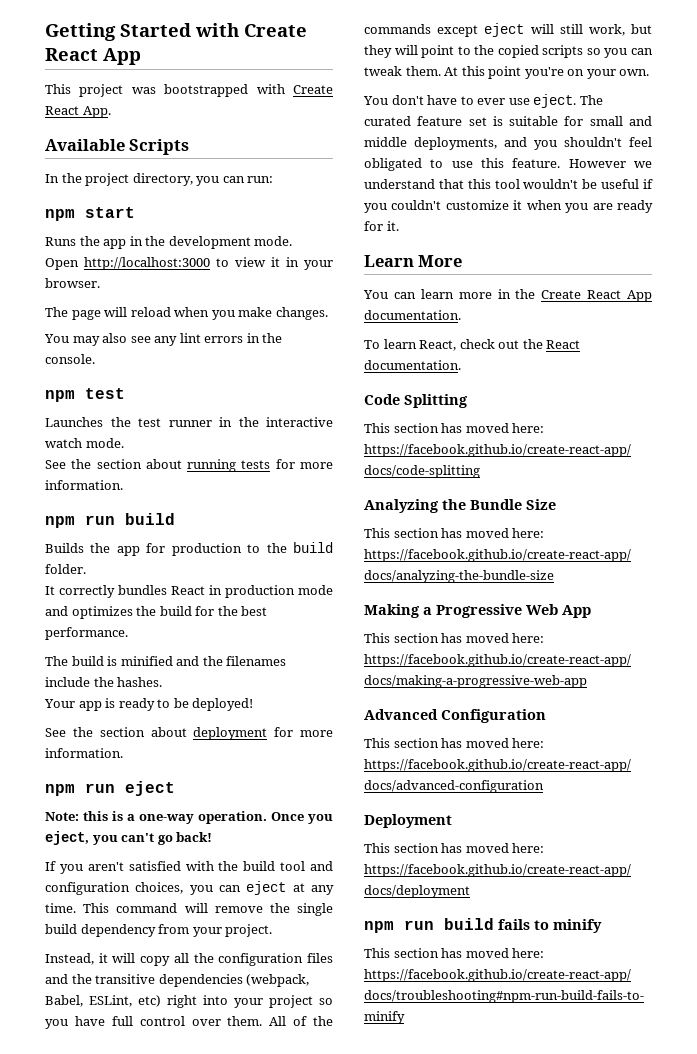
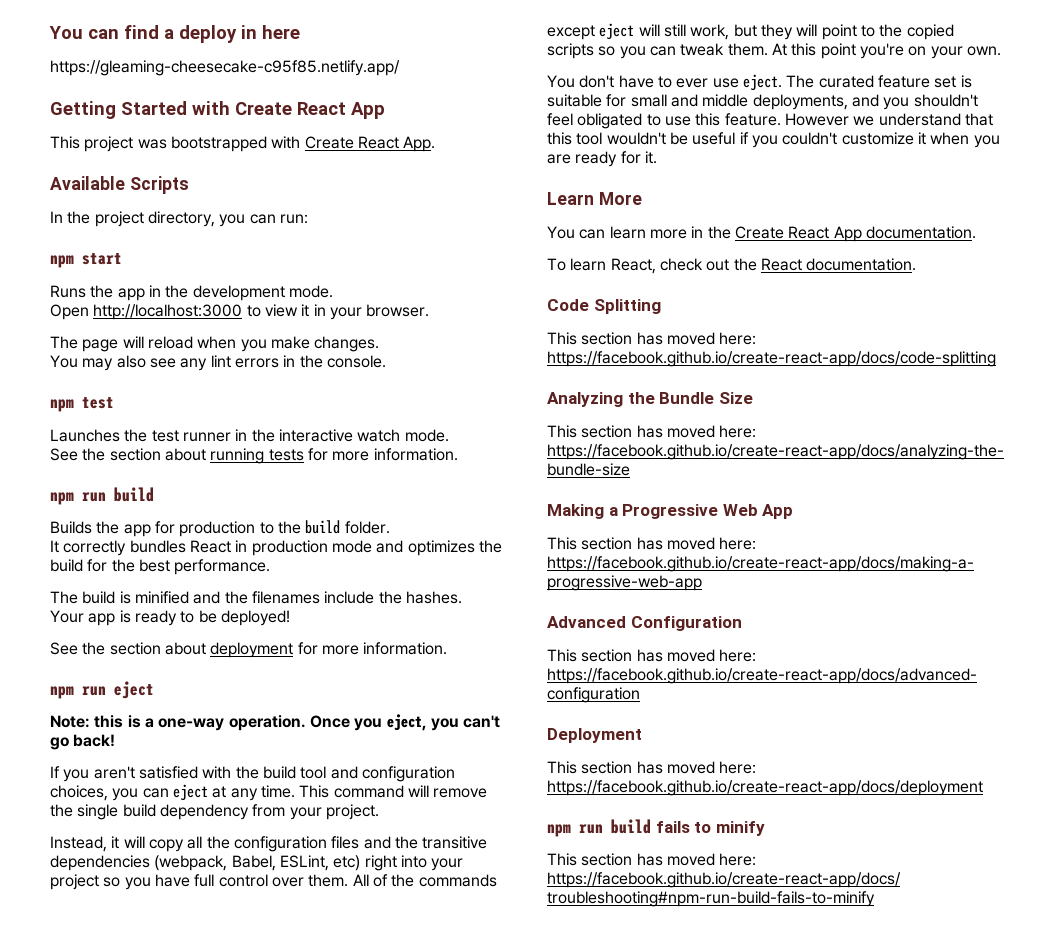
(45, 32) none -> [49,25,300,43] [50,60,400,76] You can find a deploy in here // https://gleaming-cheesecake-c95f85.netlify.app/ //

